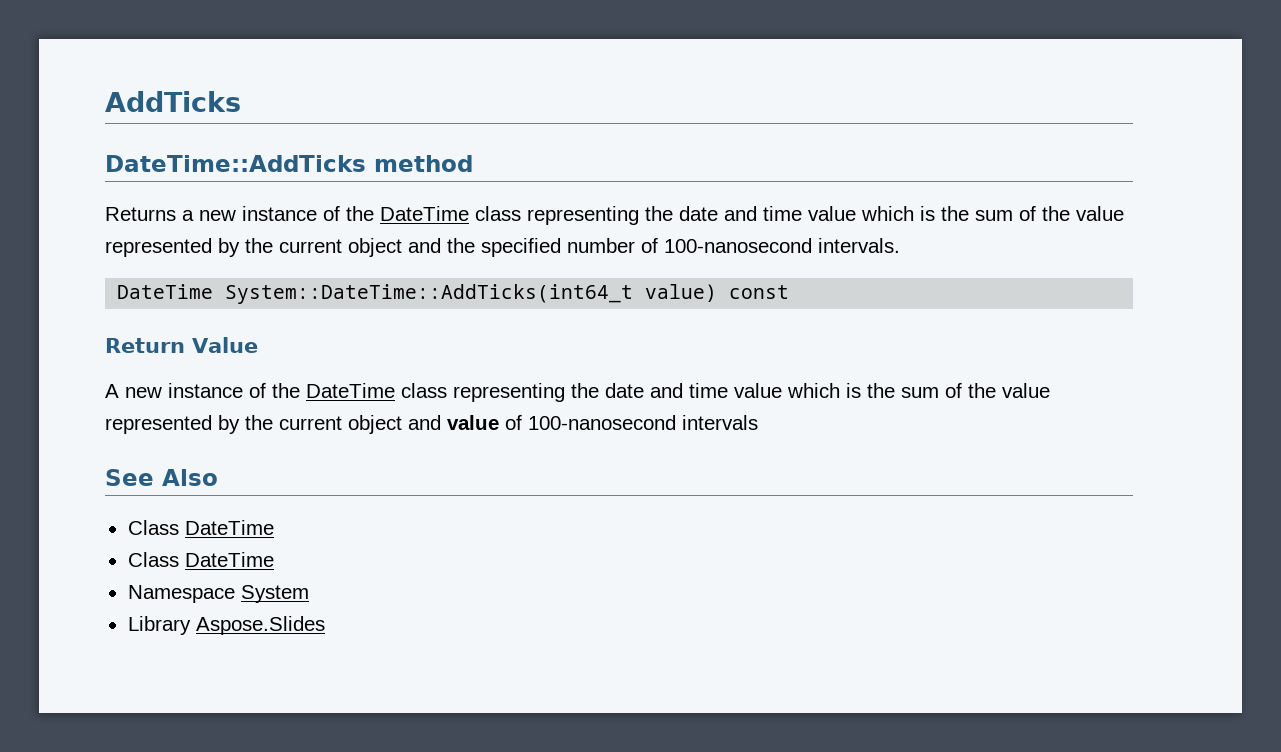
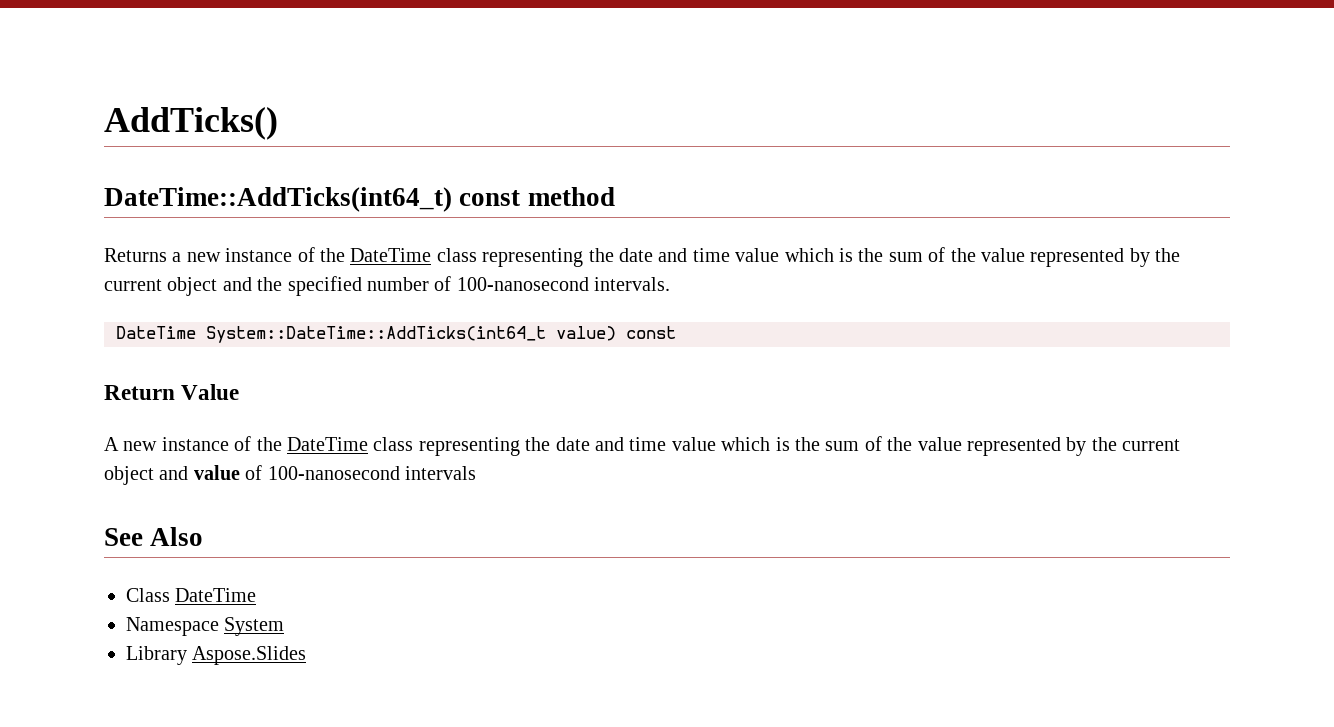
[105,91,241,112] [105,155,366,172] AddTicks // DateTime::AddTicks -> [104,107,278,140] [104,187,521,212] AddTicks() // DateTime::AddTicks(int64_t) const
[127,552,274,567] // Class DateTime -> (257, 595) none

